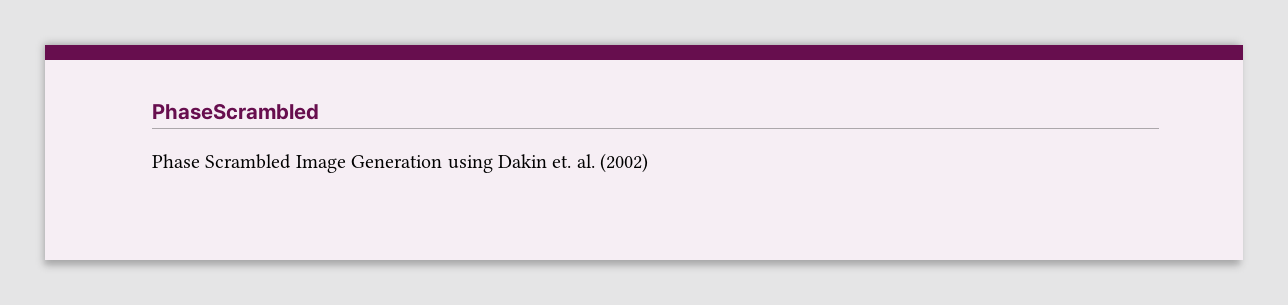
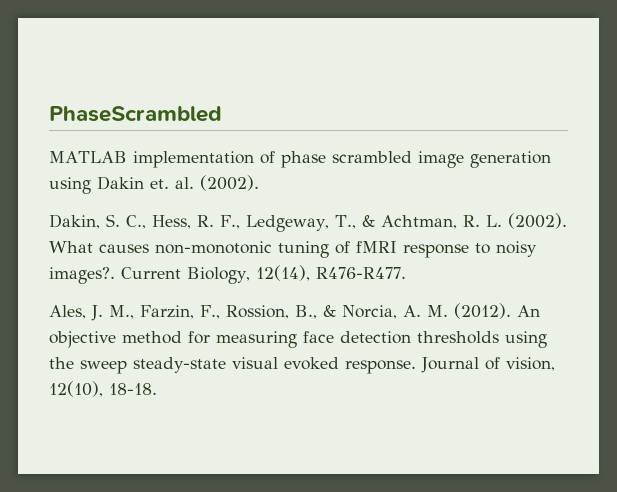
[152,153,649,173] Phase Scrambled Image Generation using Dakin et. al. (2002) -> [49,151,551,168] [49,175,259,194] [49,213,567,232] [49,241,537,258] [49,265,406,284] [49,303,540,321] [49,331,547,348] [49,357,555,374] [49,381,157,397] MATLAB implementation of phase scrambled image generation using Dakin et. al. (2002). // Dakin, S. C., Hess, R. F., Ledgeway, T., & Achtman, R. L. (2002). What causes non-monotonic tuning of fMRI response to noisy images?. Current Biology, 12(14), R476-R477. // Ales, J. M., Farzin, F., Rossion, B., & Norcia, A. M. (2012). An objective method for measuring face detection thresholds using the sweep steady-state visual evoked response. Journal of vision, 12(10), 18-18.

